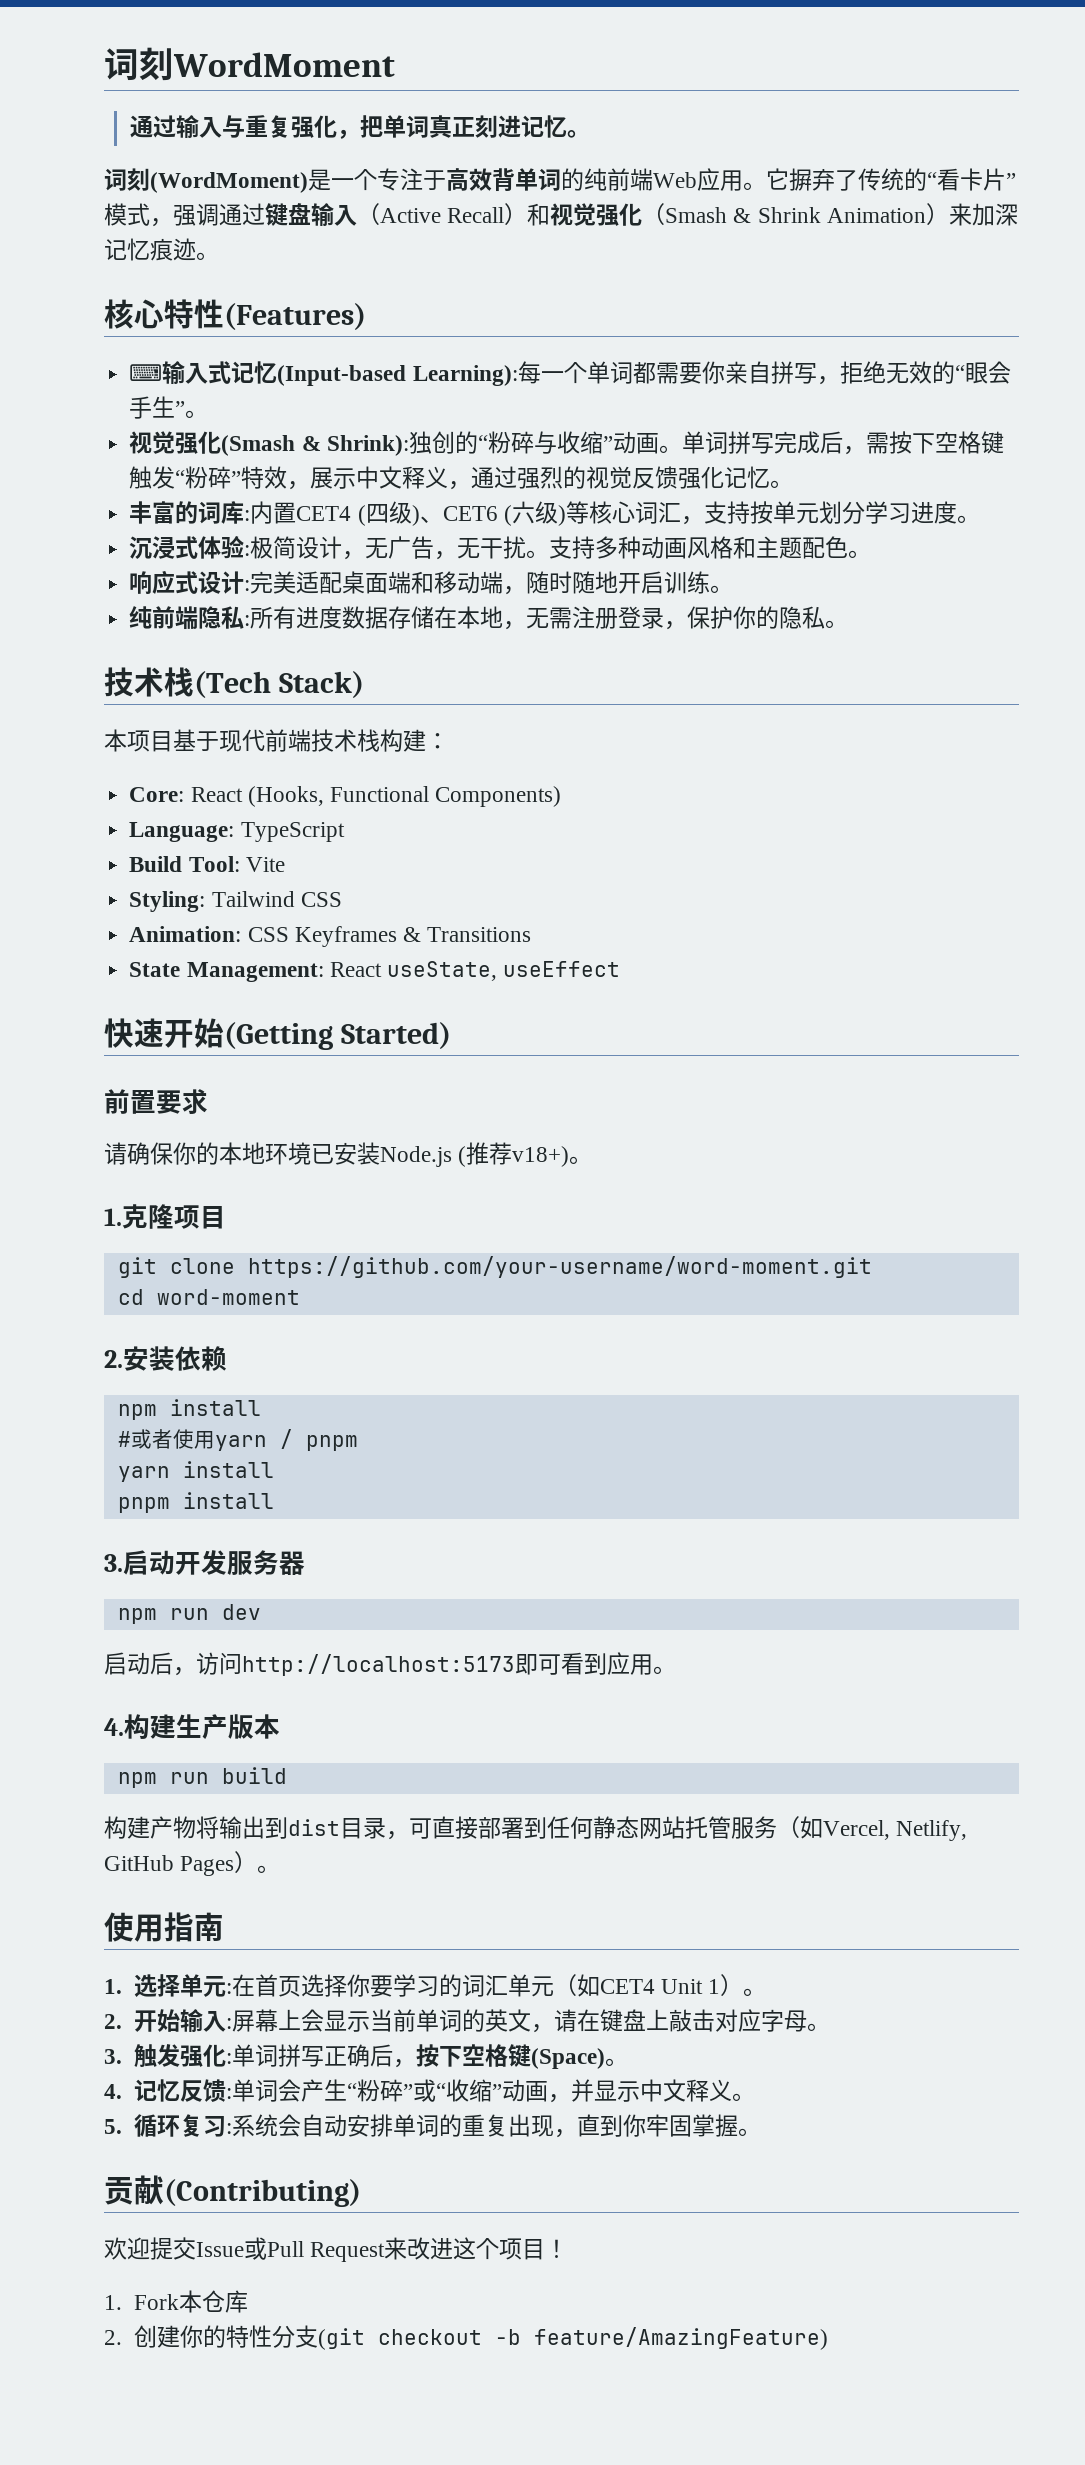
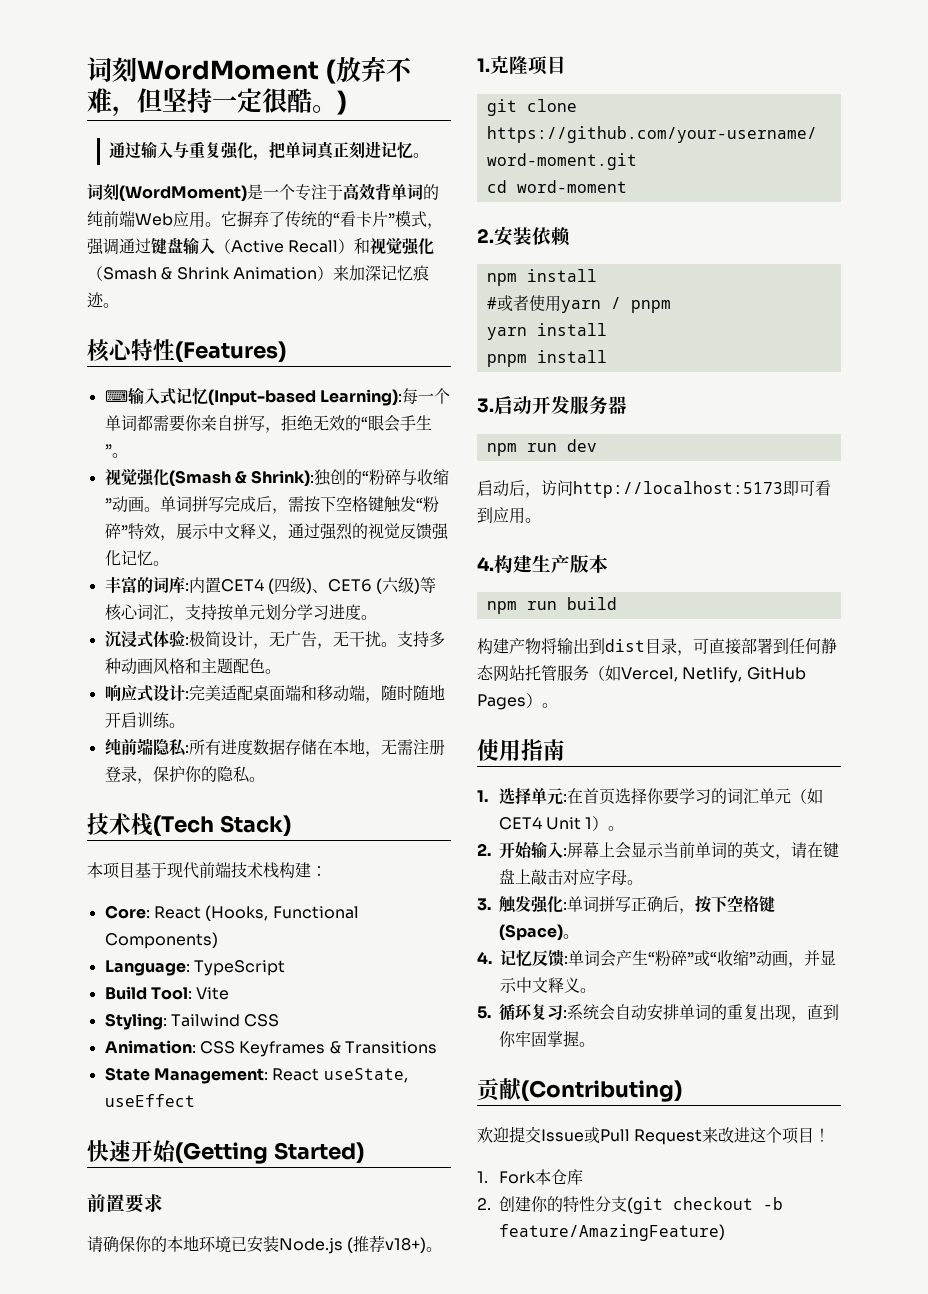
(395, 64) none -> [325,56,412,84] [87,88,347,117] (放弃不难，但坚持一定很酷。)

